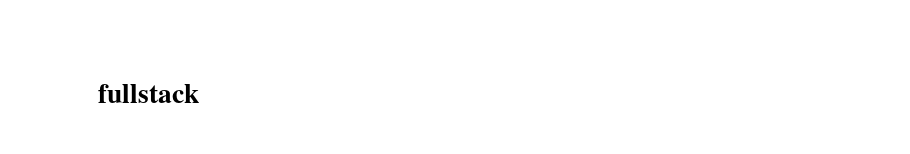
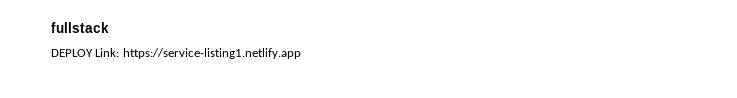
(199, 93) none -> [51,48,301,59] // DEPLOY Link: https://service-listing1.netlify.app

